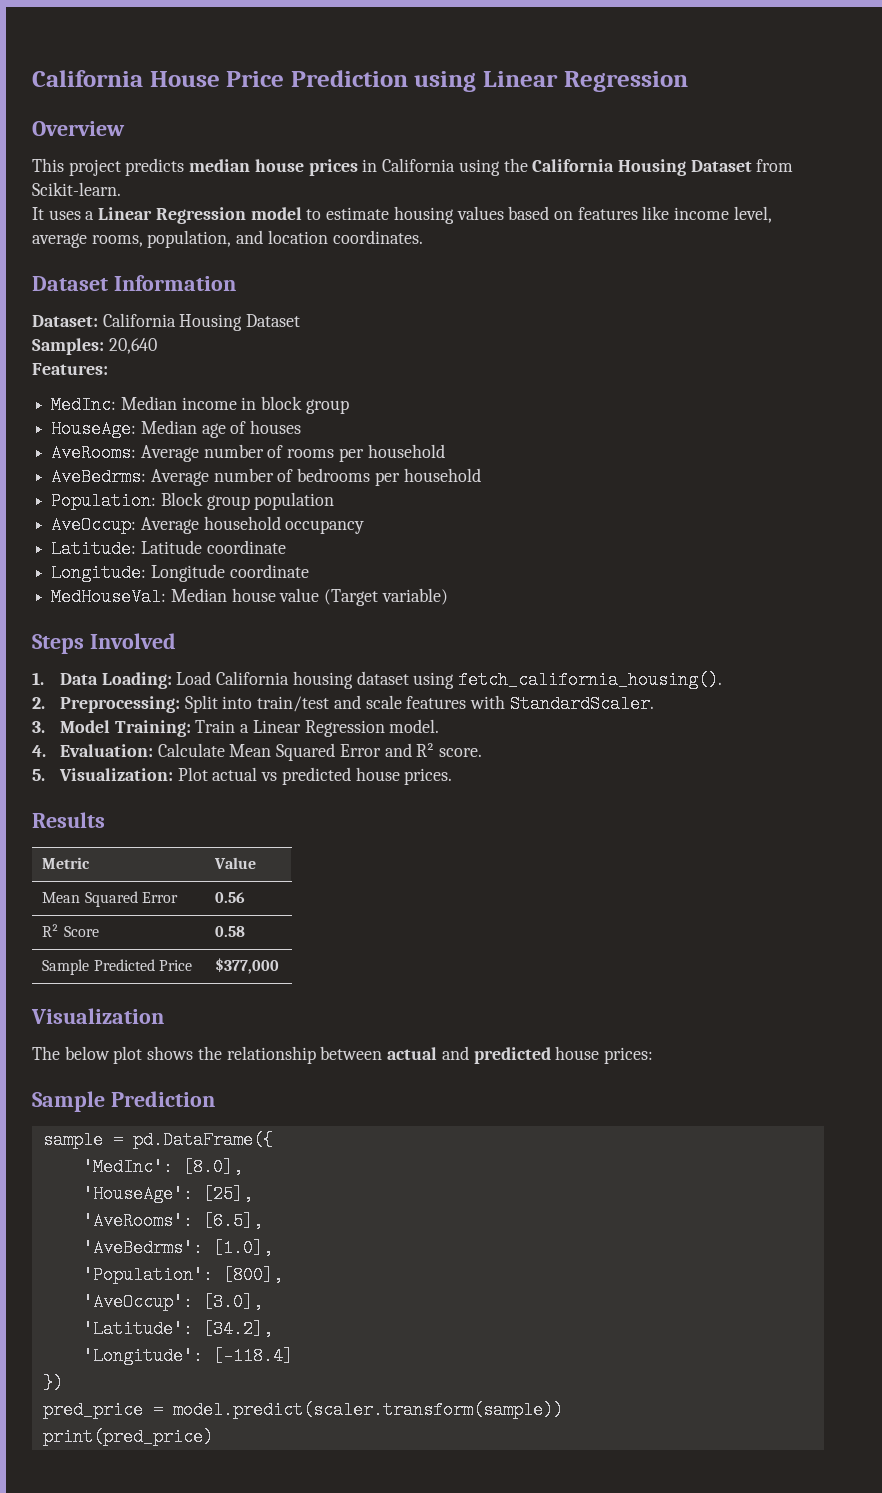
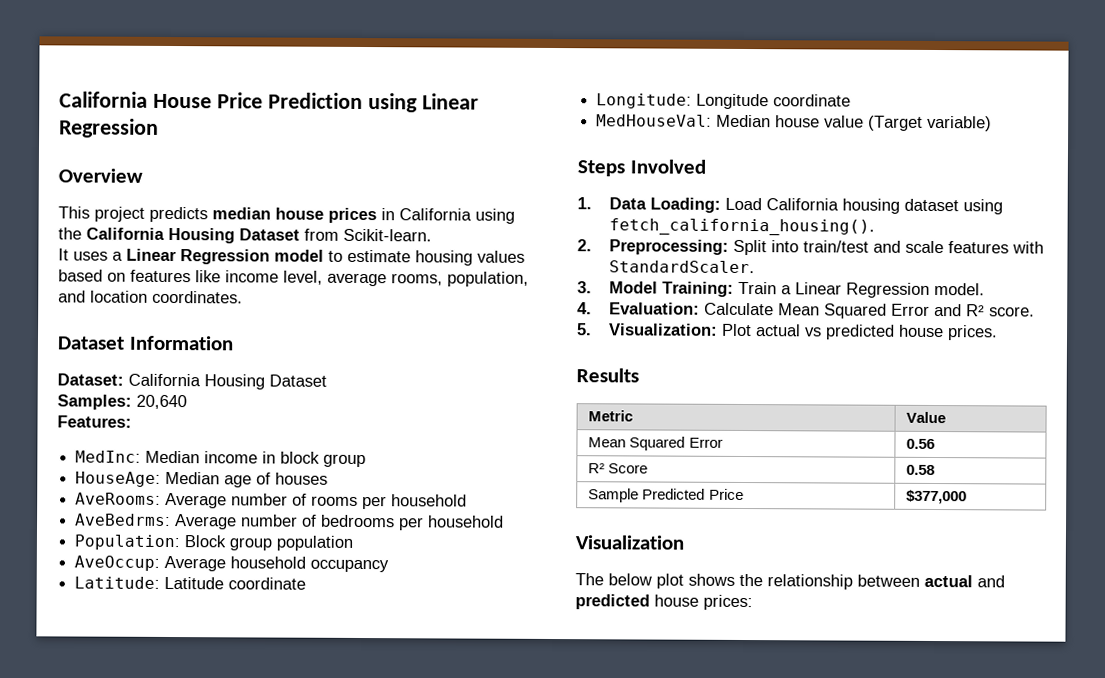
[32,1091,215,1112] [42,1131,273,1149] [82,1158,243,1176] [82,1185,253,1203] [82,1212,263,1230] [82,1239,273,1257] [82,1266,283,1284] [82,1293,263,1311] [82,1320,273,1338] [82,1347,293,1365] [42,1374,63,1392] [42,1401,563,1419] [42,1428,213,1446] // Sample Prediction // sample = pd.DataFrame({ // 'MedInc': [8.0], // 'HouseAge': [25], // 'AveRooms': [6.5], // 'AveBedrms': [1.0], // 'Population': [800], // 'AveOccup': [3.0], // 'Latitude': [34.2], // 'Longitude': [-118.4] // }) // pred_price = model.predict(scaler.transform(sample)) // print(pred_price) -> (753, 602) none

